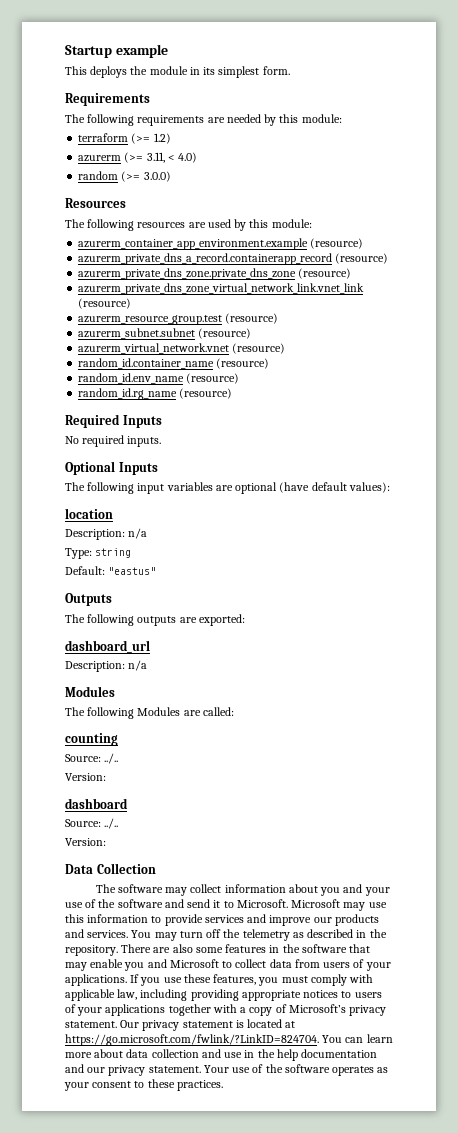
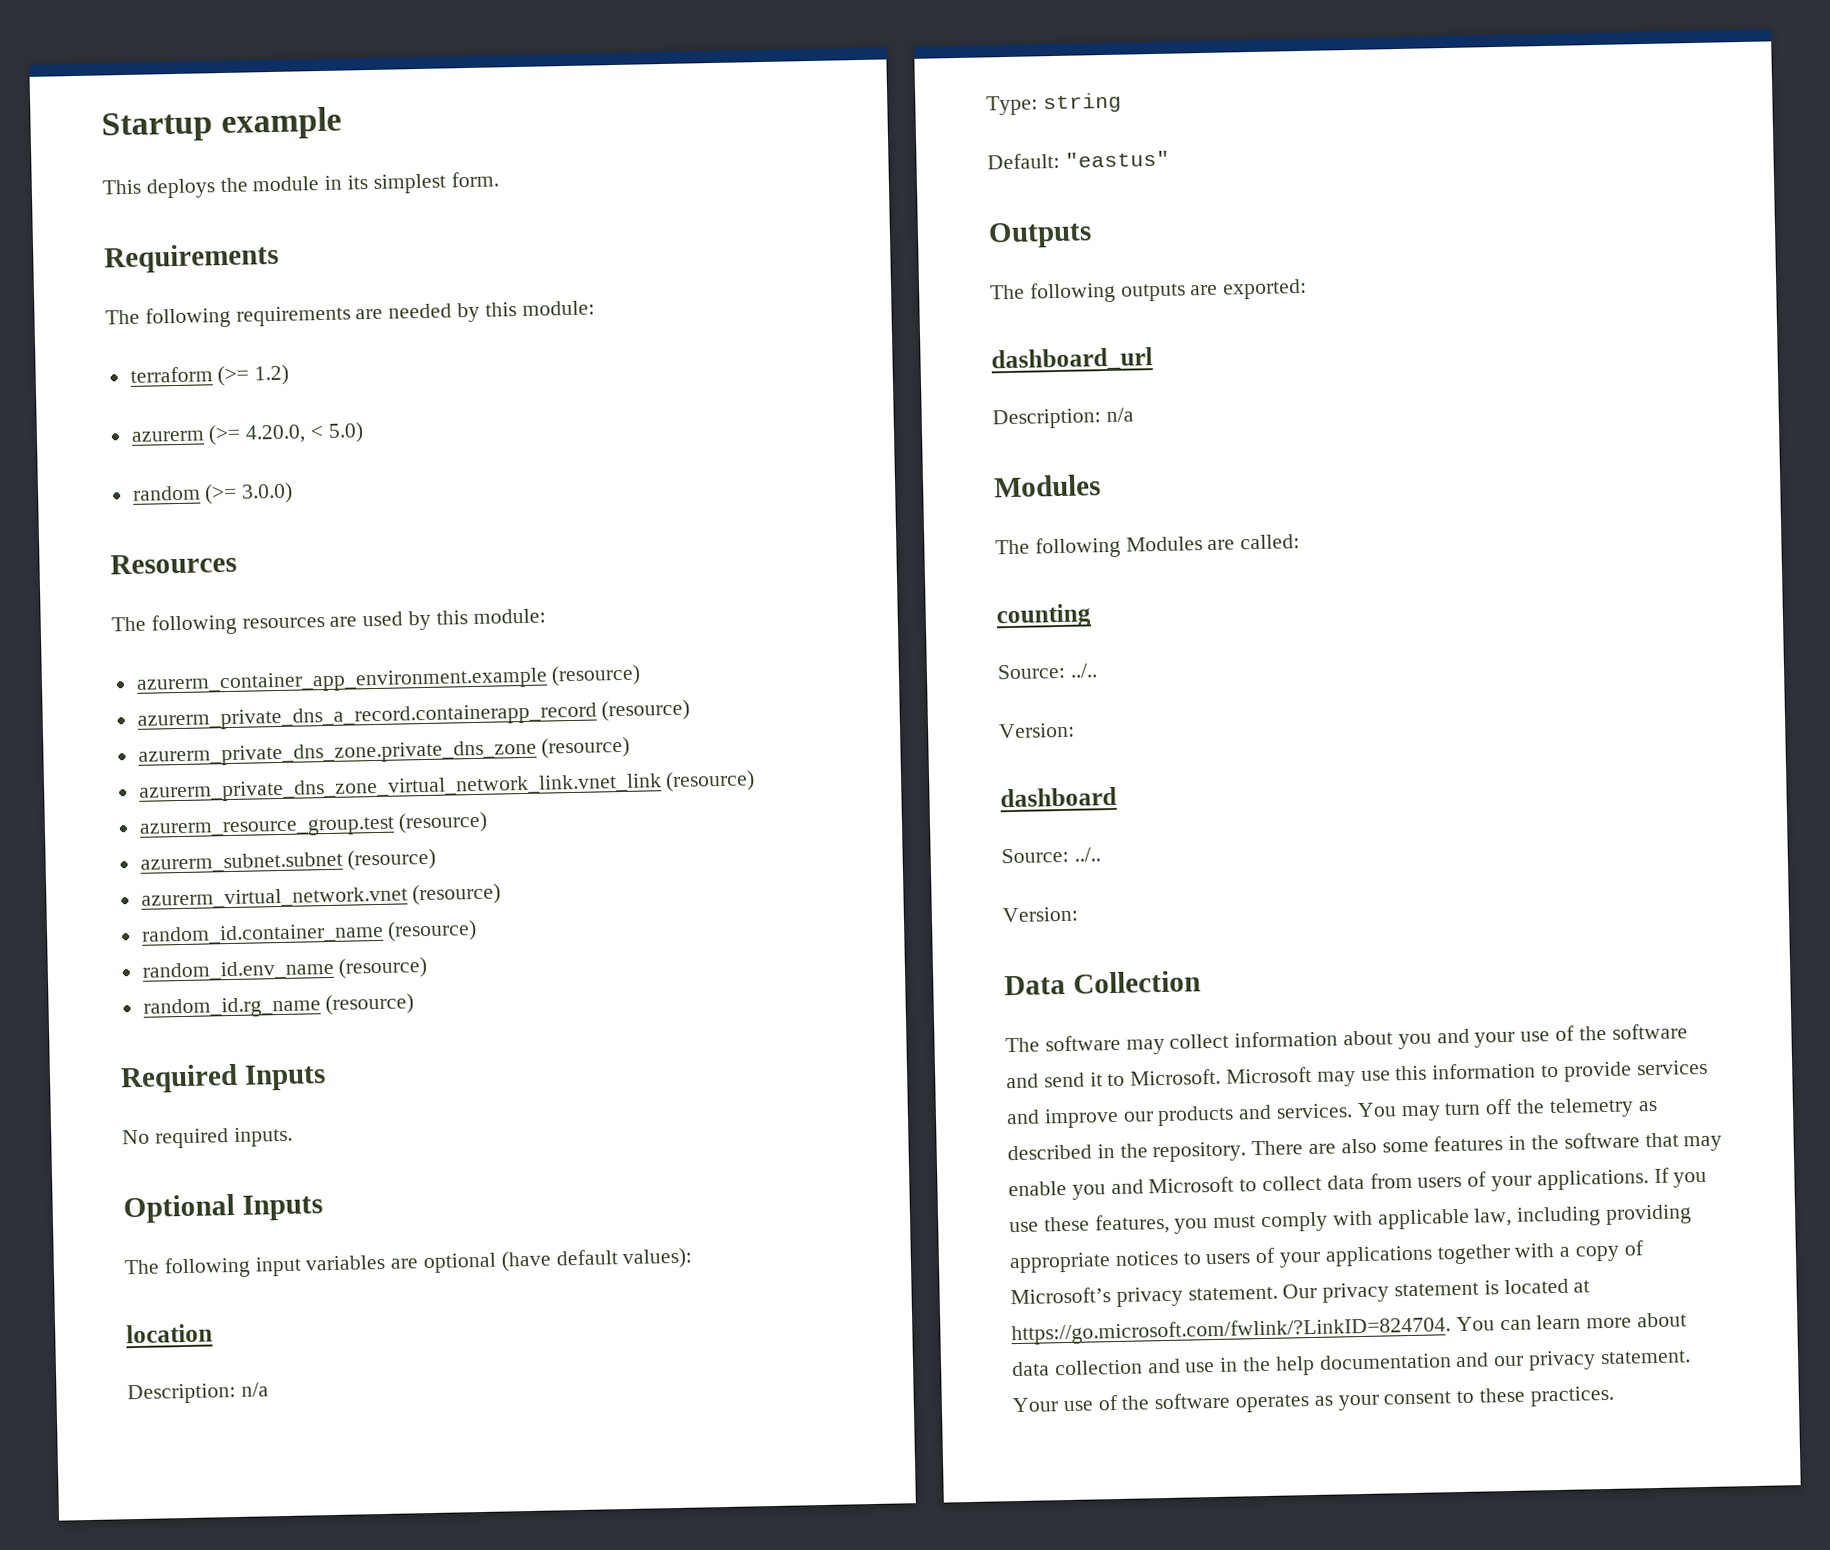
[146,152,198,163] 3.11, < 4.0) -> [245,422,364,444] 4.20.0, < 5.0)

